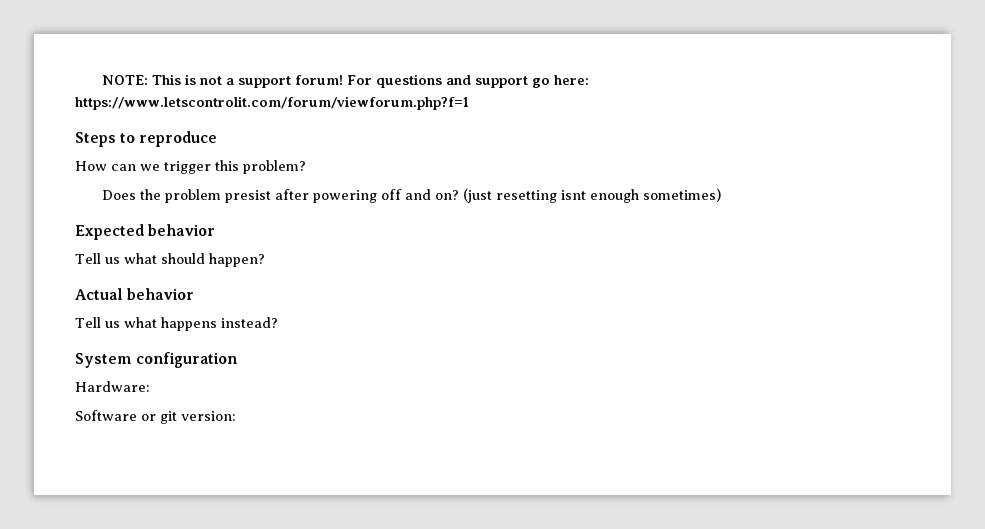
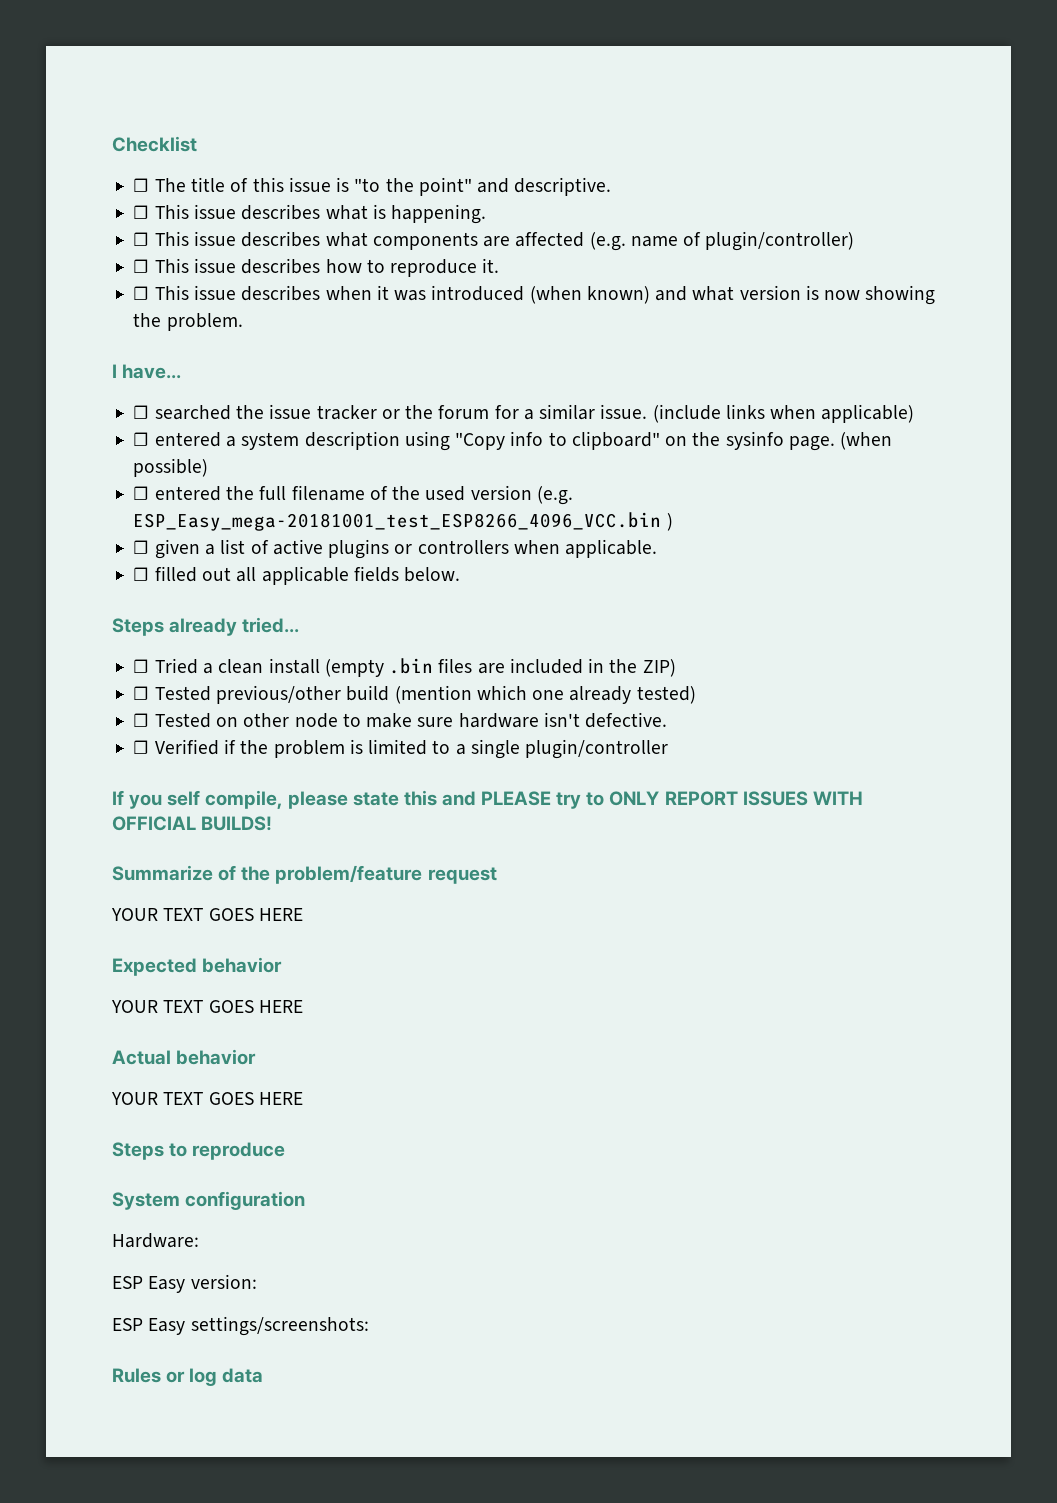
[101,74,589,88] [75,96,469,110] [75,131,218,147] [75,160,306,174] [101,188,721,203] [75,224,216,240] [75,253,265,267] [75,288,195,300] [75,317,278,331] [75,352,238,368] [75,381,150,392] [75,410,236,424] NOTE: This is not a support forum! For questions and support go here: https://www.letscontrolit.com/forum/viewforum.php?f=1 // Steps to reproduce // How can we trigger this problem? // Does the problem presist after powering off and on? (just resetting isnt enough sometimes) // Expected behavior // Tell us what should happen? // Actual behavior // Tell us what happens instead? // System configuration // Hardware: // Software or git version: -> [112,136,197,152] [133,177,612,196] [133,204,487,224] [133,231,855,251] [133,258,500,277] [133,285,936,305] [133,313,243,331] [112,364,182,379] [133,404,915,423] [133,431,893,451] [133,458,209,477] [133,485,573,505] [133,512,673,531] [133,539,658,559] [133,566,461,585] [112,617,300,636] [133,658,676,677] [133,685,696,704] [133,712,668,728] [133,739,669,759] [112,790,863,809] [112,816,273,831] [112,865,497,884] [111,908,303,921] [112,957,283,976] [111,1000,303,1013] [112,1049,257,1065] [111,1092,303,1105] [112,1142,286,1160] [112,1191,306,1210] [112,1233,199,1248] [112,1274,257,1293] [112,1316,369,1336] [112,1368,264,1386] Checklist // ☐ The title of this issue is "to the point" and descriptive. // ☐ This issue describes what is happening. // ☐ This issue describes what components are affected (e.g. name of plugin/controller) // ☐ This issue describes how to reproduce it. // ☐ This issue describes when it was introduced (when known) and what version is now showing the problem. // I have... // ☐ searched the issue tracker or the forum for a similar issue. (include links when applicable) // ☐ entered a system description using "Copy info to clipboard" on the sysinfo page. (when possible) // ☐ entered the full filename of the used version (e.g. ESP_Easy_mega-20181001_test_ESP8266_4096_VCC.bin ) // ☐ given a list of active plugins or controllers when applicable. // ☐ filled out all applicable fields below. // Steps already tried... // ☐ Tried a clean install (empty .bin files are included in the ZIP) // ☐ Tested previous/other build (mention which one already tested) // ☐ Tested on other node to make sure hardware isn't defective. // ☐ Verified if the problem is limited to a single plugin/controller // If you self compile, please state this and PLEASE try to ONLY REPORT ISSUES WITH OFFICIAL BUILDS! // Summarize of the problem/feature request // YOUR TEXT GOES HERE // Expected behavior // YOUR TEXT GOES HERE // Actual behavior // YOUR TEXT GOES HERE // Steps to reproduce // System configuration // Hardware: // ESP Easy version: // ESP Easy settings/screenshots: // Rules or log data

